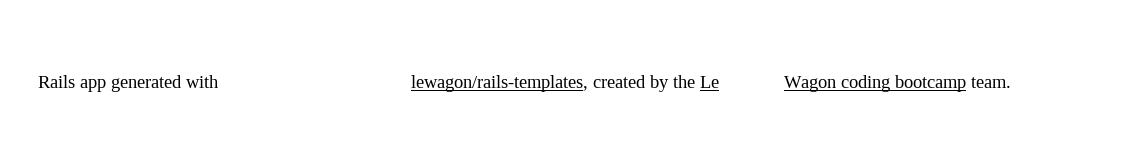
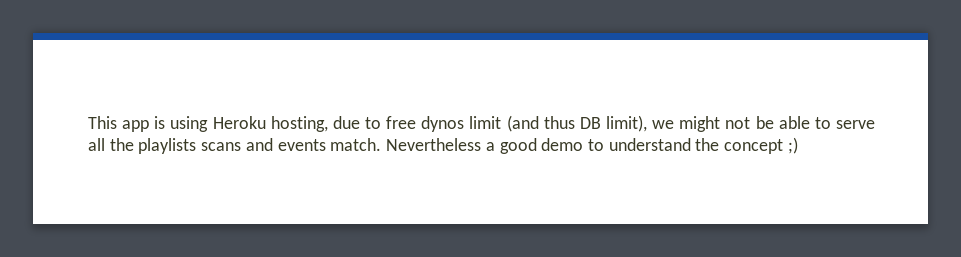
[38,75,1011,92] Rails app generated with lewagon/rails-templates, created by the Le Wagon coding bootcamp team. -> [88,115,875,132] [88,137,798,154] This app is using Heroku hosting, due to free dynos limit (and thus DB limit), we might not be able to serve all the playlists scans and events match. Nevertheless a good demo to understand the concept ;)

